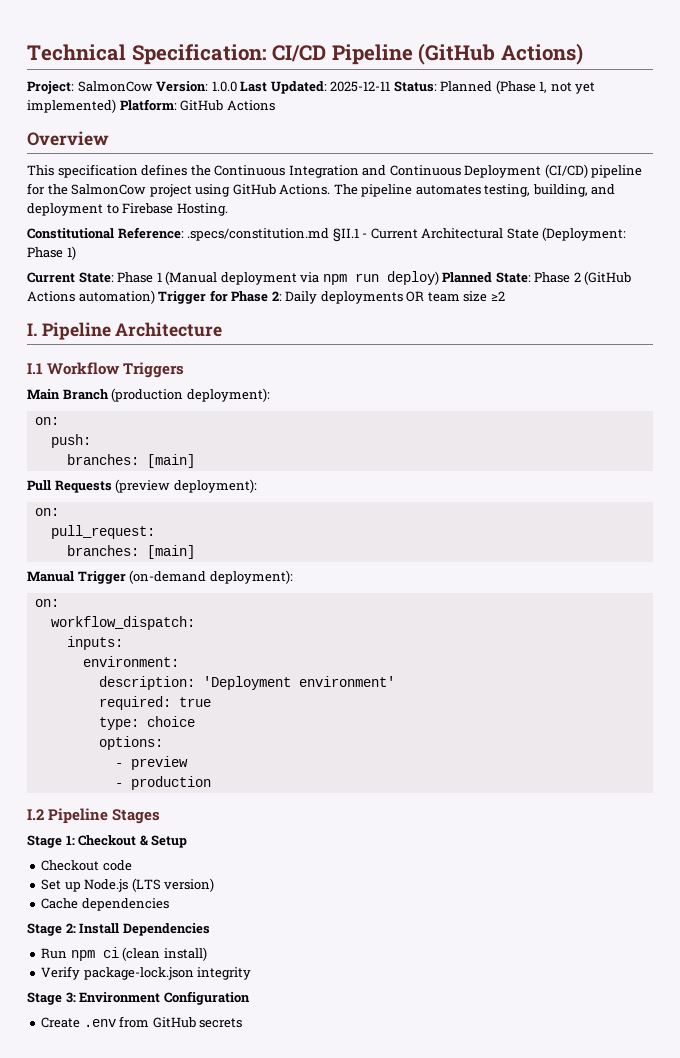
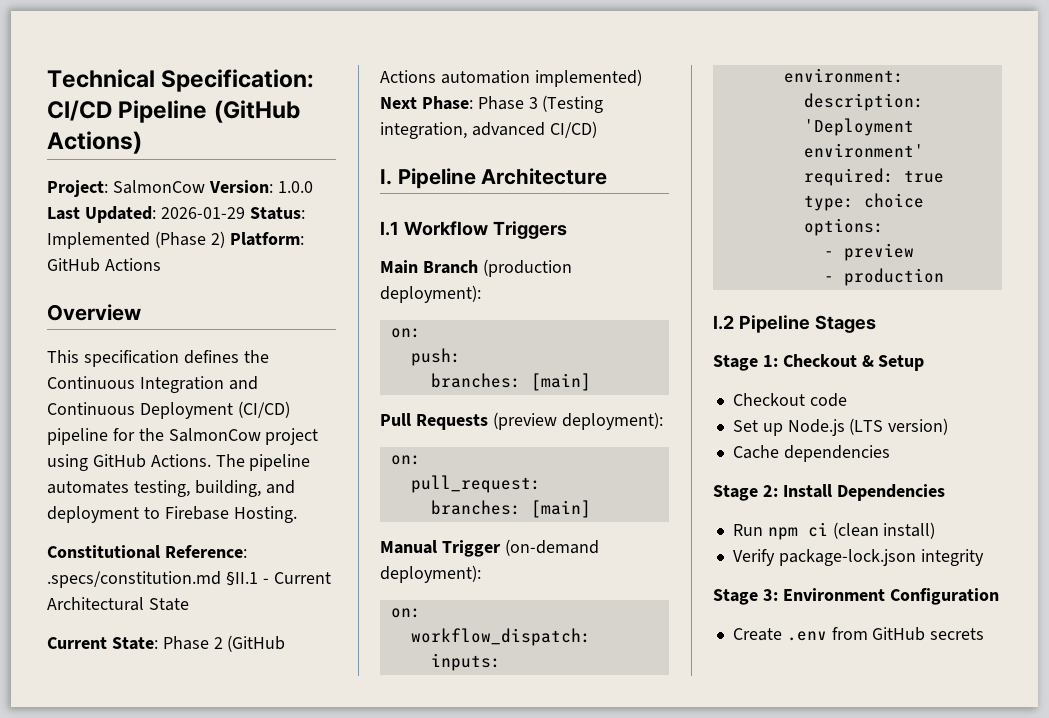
[330,80,596,94] [27,99,116,113] 2025-12-11 Status: Planned (Phase 1, not yet implemented) -> [160,207,305,220] [47,231,225,249] 2026-01-29 Status: Implemented (Phase 2)
[542,227,627,241] [27,246,76,260] (Deployment: Phase 1) -> (189, 604) none
[156,271,632,285] [27,290,505,304] 1 (Manual deployment via npm run deploy) Planned State: Phase 2 (GitHub Actions automation) Trigger for Phase 2: Daily deployments OR team size ≥2 -> [213,635,286,652] [380,69,642,87] [380,95,604,113] [380,121,597,139] 2 (GitHub Actions automation implemented) Next Phase: Phase 3 (Testing integration, advanced CI/CD)

